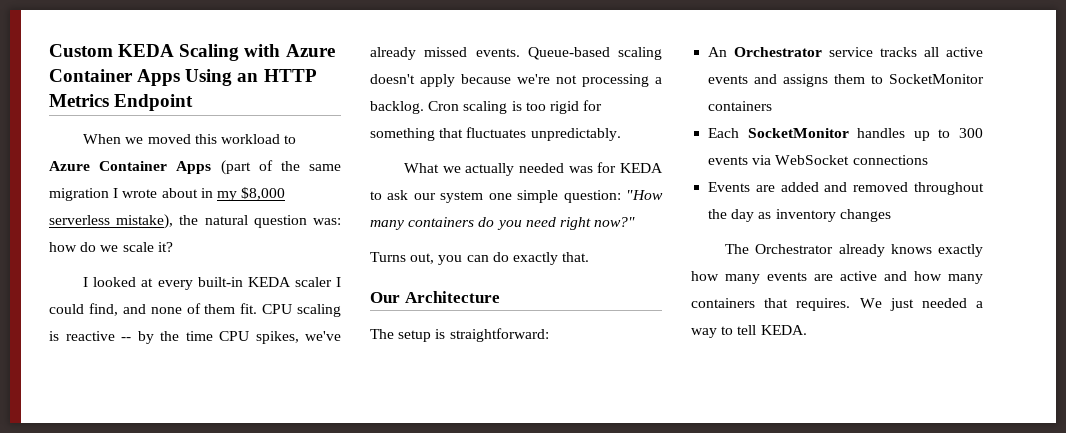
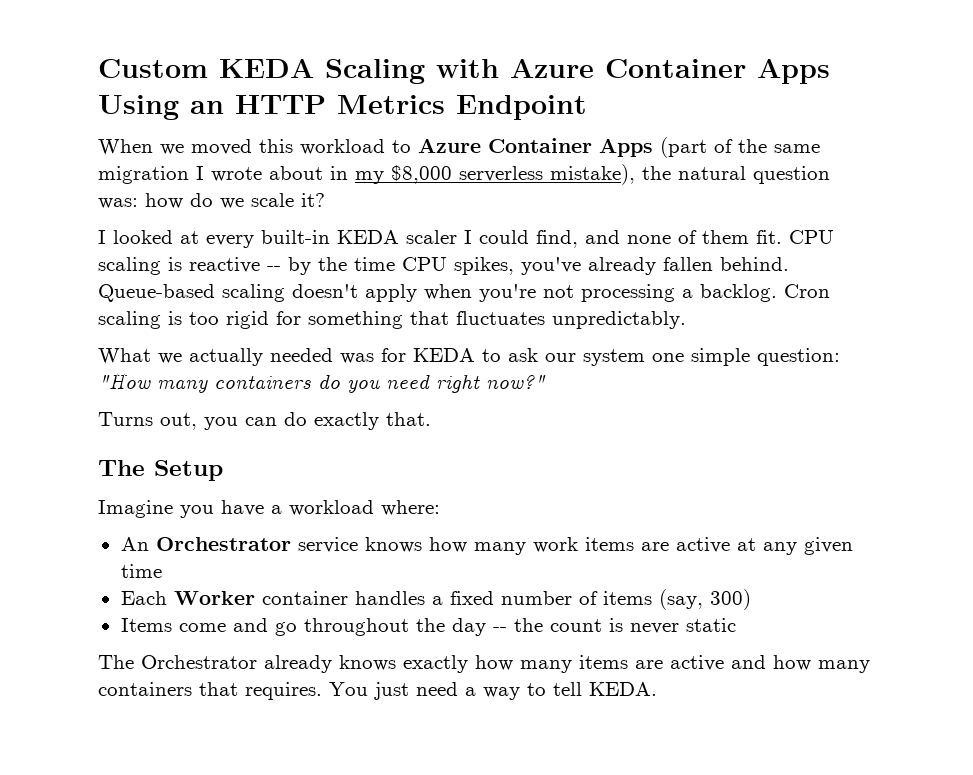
[305,331,341,341] [370,47,520,60] we've already missed events. -> [521,257,789,275] you've already fallen behind.
[461,74,550,84] because we're -> [424,284,536,302] when you're
[370,291,500,303] [370,328,549,342] [708,47,983,57] [708,74,984,87] [708,101,773,111] [708,128,983,141] [708,155,928,165] [708,182,984,195] [708,209,891,222] Our Architecture // The setup is straightforward: // An Orchestrator service tracks all active events and assigns them to SocketMonitor containers // Each SocketMonitor handles up to 300 events via WebSocket connections // Events are added and removed throughout the day as inventory changes -> [98,460,223,481] [98,500,440,518] [120,537,853,555] [120,564,162,578] [120,589,751,610] [120,618,736,636] The Setup // Imagine you have a workload where: // An Orchestrator service knows how many work items are active at any given time // Each Worker container handles a fixed number of items (say, 300) // Items come and go throughout the day -- the count is never static
[767,272,807,281] events -> [579,655,628,669] items
[859,298,967,311] We just needed -> [329,682,458,700] You just need

